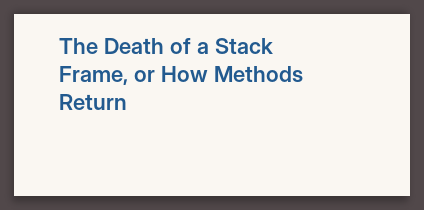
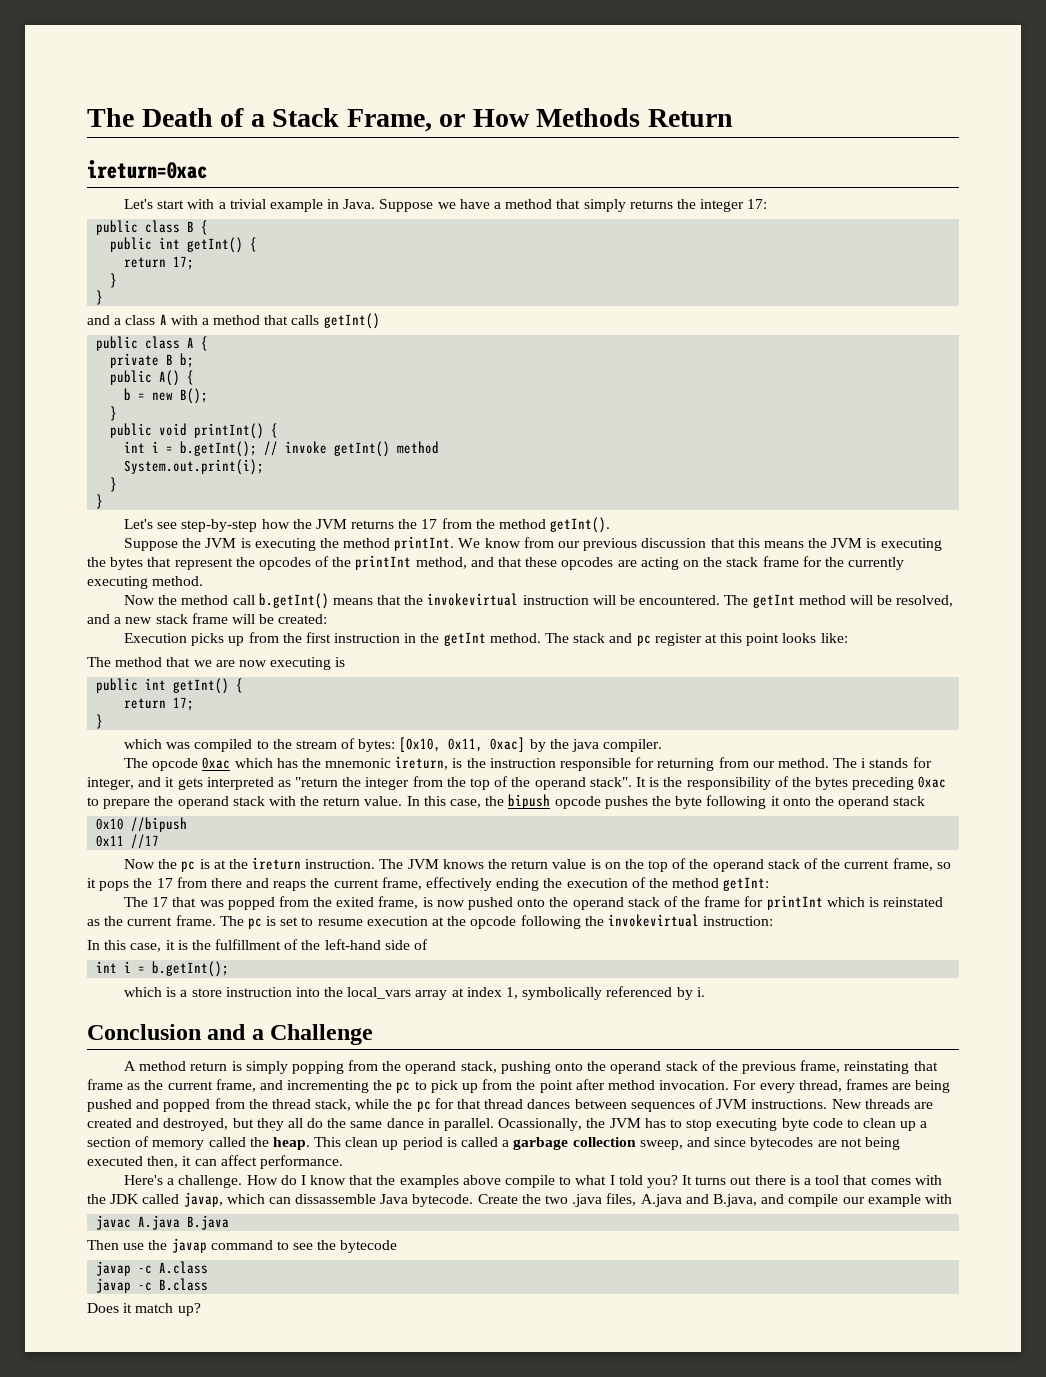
(127, 102) none -> [87,160,207,179] [123,199,768,212] [96,220,209,235] [110,237,258,253] [124,256,195,270] [110,273,118,288] [96,290,104,305] [87,313,380,329] [96,336,209,351] [110,353,195,368] [110,370,195,386] [124,388,209,404] [110,406,118,421] [110,423,279,439] [124,441,440,457] [124,459,265,475] [110,477,118,492] [96,494,104,509] [123,517,611,533] [123,536,942,551] [87,555,905,570] [87,576,204,589] [123,593,954,609] [87,613,328,624] [123,632,848,646] [87,657,346,670] [96,678,244,694] [124,697,195,711] [96,714,104,729] [123,737,663,752] [123,756,932,771] [87,776,947,790] [87,794,926,809] [96,817,188,832] [96,834,160,849] [123,857,951,872] [87,877,770,891] [123,895,944,910] [87,914,774,929] [87,939,429,952] [96,961,230,977] [123,986,705,1000] [87,1024,374,1045] [123,1060,938,1074] [87,1079,951,1093] [87,1098,933,1112] [87,1118,928,1131] [87,1136,900,1150] [87,1155,343,1169] [123,1175,942,1188] [87,1192,952,1207] [96,1215,230,1230] [87,1238,398,1253] [96,1261,209,1276] [96,1278,209,1293] [87,1303,201,1316] // ireturn=0xac // Let's start with a trivial example in Java. Suppose we have a method that simply returns the integer 17: // public class B { // public int getInt() { // return 17; // } // } // and a class A with a method that calls getInt() // public class A { // private B b; // public A() { // b = new B(); // } // public void printInt() { // int i = b.getInt(); // invoke getInt() method // System.out.print(i); // } // } // Let's see step-by-step how the JVM returns the 17 from the method getInt(). // Suppose the JVM is executing the method printInt. We know from our previous discussion that this means the JVM is executing the bytes that represent the opcodes of the printInt method, and that these opcodes are acting on the stack frame for the currently executing method. // Now the method call b.getInt() means that the invokevirtual instruction will be encountered. The getInt method will be resolved, and a new stack frame will be created: // Execution picks up from the first instruction in the getInt method. The stack and pc register at this point looks like: // The method that we are now executing is // public int getInt() { // return 17; // } // which was compiled to the stream of bytes: [Ox10, 0x11, 0xac] by the java compiler. // The opcode 0xac which has the mnemonic ireturn, is the instruction responsible for returning from our method. The i stands for integer, and it gets interpreted as "return the integer from the top of the operand stack". It is the responsibility of the bytes preceding 0xac to prepare the operand stack with the return value. In this case, the bipush opcode pushes the byte following it onto the operand stack // 0x10 //bipush // 0x11 //17 // Now the pc is at the ireturn instruction. The JVM knows the return value is on the top of the operand stack of the current frame, so it pops the 17 from there and reaps the current frame, effectively ending the execution of the method getInt: // The 17 that was popped from the exited frame, is now pushed onto the operand stack of the frame for printInt which is reinstated as the current frame. The pc is set to resume execution at the opcode following the invokevirtual instruction: // In this case, it is the fulfillment of the left-hand side of // int i = b.getInt(); // which is a store instruction into the local_vars array at index 1, symbolically referenced by i. // Conclusion and a Challenge // A method return is simply popping from the operand stack, pushing onto the operand stack of the previous frame, reinstating that frame as the current frame, and incrementing the pc to pick up from the point after method invocation. For every thread, frames are being pushed and popped from the thread stack, while the pc for that thread dances between sequences of JVM instructions. New threads are created and destroyed, but they all do the same dance in parallel. Ocassionally, the JVM has to stop executing byte code to clean up a section of memory called the heap. This clean up period is called a garbage collection sweep, and since bytecodes are not being executed then, it can affect performance. // Here's a challenge. How do I know that the examples above compile to what I told you? It turns out there is a tool that comes with the JDK called javap, which can dissassemble Java bytecode. Create the two .java files, A.java and B.java, and compile our example with // javac A.java B.java // Then use the javap command to see the bytecode // javap -c A.class // javap -c B.class // Does it match up?

